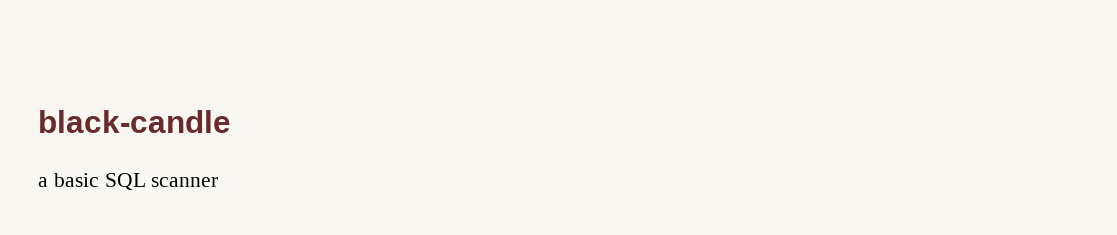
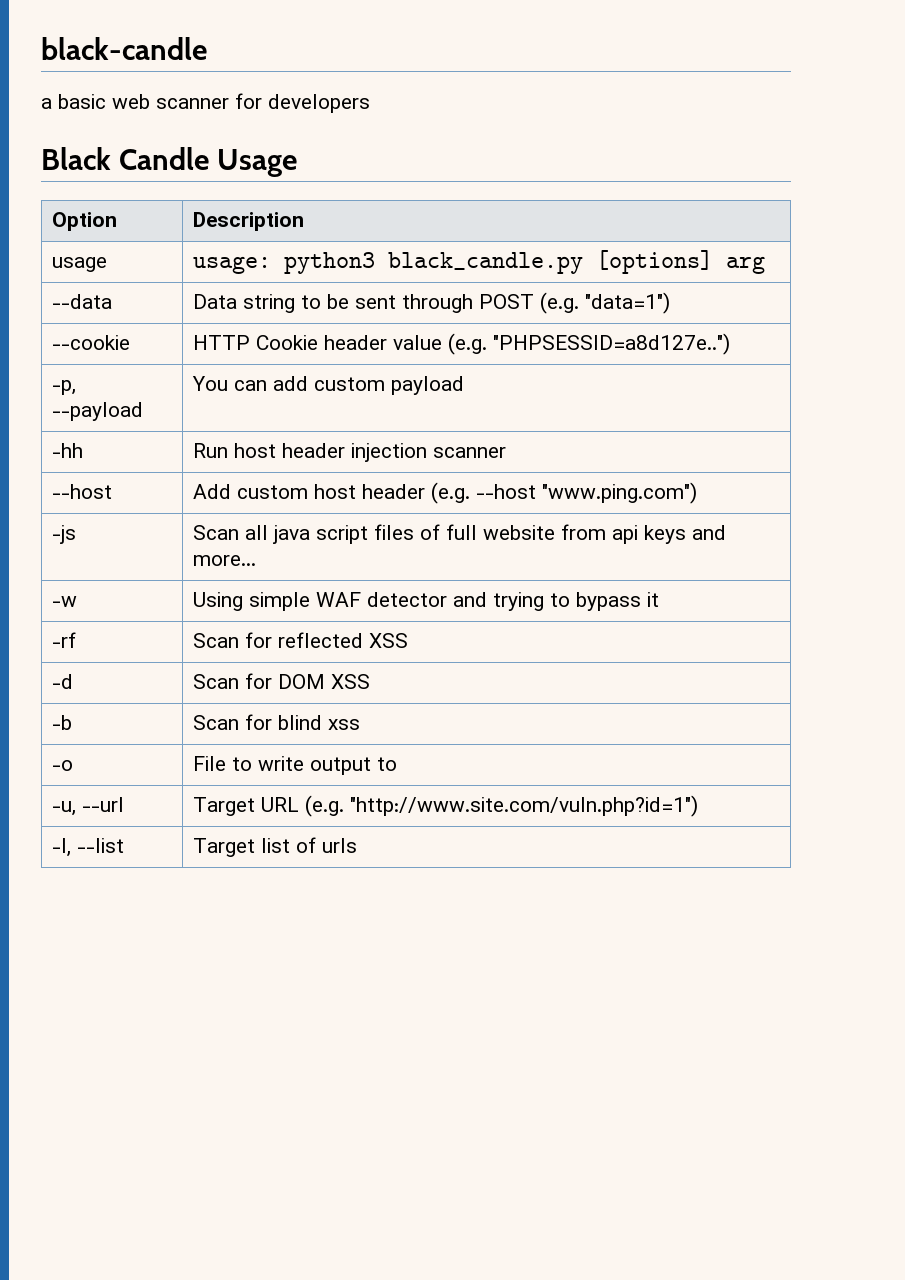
[104,173,219,190] SQL scanner -> [112,93,370,113] [41,147,298,177] [51,212,117,231] [192,212,304,231] [51,257,107,272] [192,250,765,274] [51,294,112,309] [192,292,670,314] [51,335,130,350] [192,333,730,355] [51,380,76,395] [51,402,143,421] [191,376,464,395] [51,443,83,458] [192,443,506,462] [51,484,112,499] [192,482,697,504] [51,525,76,544] [192,524,726,544] [192,555,256,566] [51,596,77,607] [192,592,659,611] [51,632,76,648] [192,632,408,648] [51,674,73,689] [192,673,370,689] [51,715,72,730] [192,714,360,730] [51,760,73,771] [192,756,397,775] [51,797,124,816] [192,795,698,817] [51,838,124,857] [192,837,357,857] web scanner for developers // Black Candle Usage // Option | Description // usage | usage: python3 black_candle.py [options] arg // --data | Data string to be sent through POST (e.g. "data=1") // --cookie | HTTP Cookie header value (e.g. "PHPSESSID=a8d127e..") // -p, --payload | You can add custom payload // -hh | Run host header injection scanner // --host | Add custom host header (e.g. --host "www.ping.com") // -js | Scan all java script files of full website from api keys and more... // -w | Using simple WAF detector and trying to bypass it // -rf | Scan for reflected XSS // -d | Scan for DOM XSS // -b | Scan for blind xss // -o | File to write output to // -u, --url | Target URL (e.g. "http://www.site.com/vuln.php?id=1") // -l, --list | Target list of urls

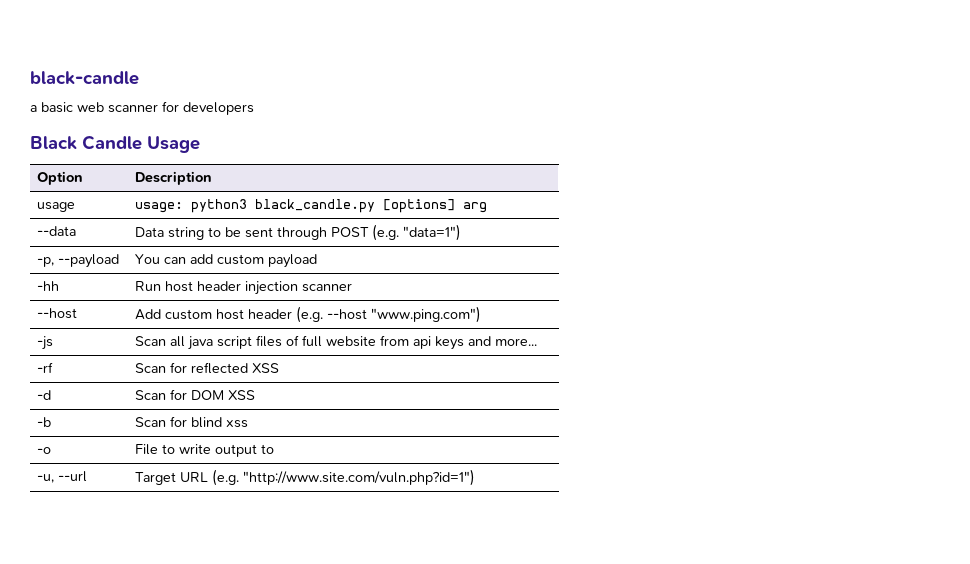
[51,335,130,350] [192,333,730,355] // --cookie | HTTP Cookie header value (e.g. "PHPSESSID=a8d127e..") -> (462, 232) none
[51,596,77,607] [192,592,659,611] // -w | Using simple WAF detector and trying to bypass it -> (538, 342) none
[51,838,124,857] [192,837,357,857] // -l, --list | Target list of urls -> (476, 477) none

